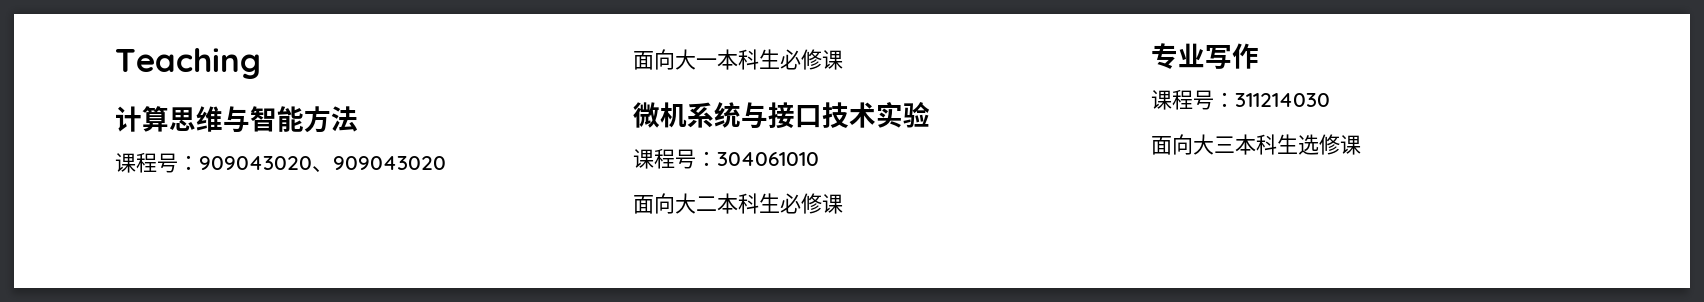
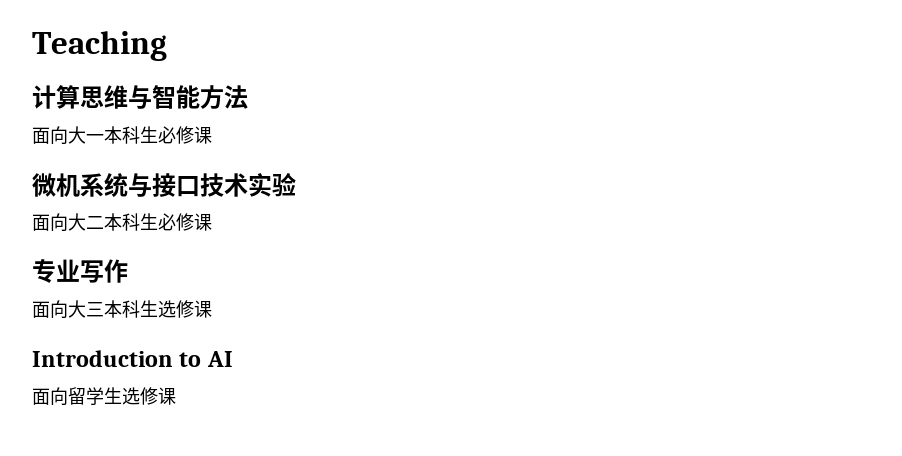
[115,152,446,173] // 课程号：909043020、909043020 -> (248, 97) none
[633,148,819,169] // 课程号：304061010 -> (296, 184) none
[1151,89,1330,110] // 课程号：311214030 -> (128, 271) none
(1361, 145) none -> [32,350,233,367] [32,387,176,405] // Introduction to AI // 面向留学生选修课

